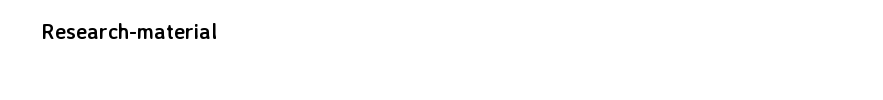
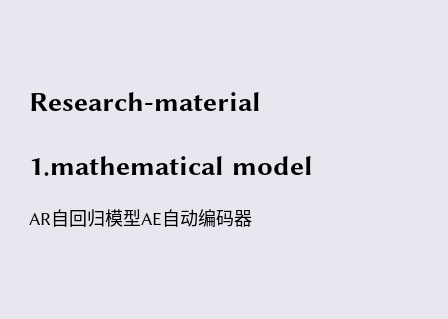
(217, 31) none -> [29,156,313,176] [29,209,252,227] // 1.mathematical model // AR自回归模型AE自动编码器

